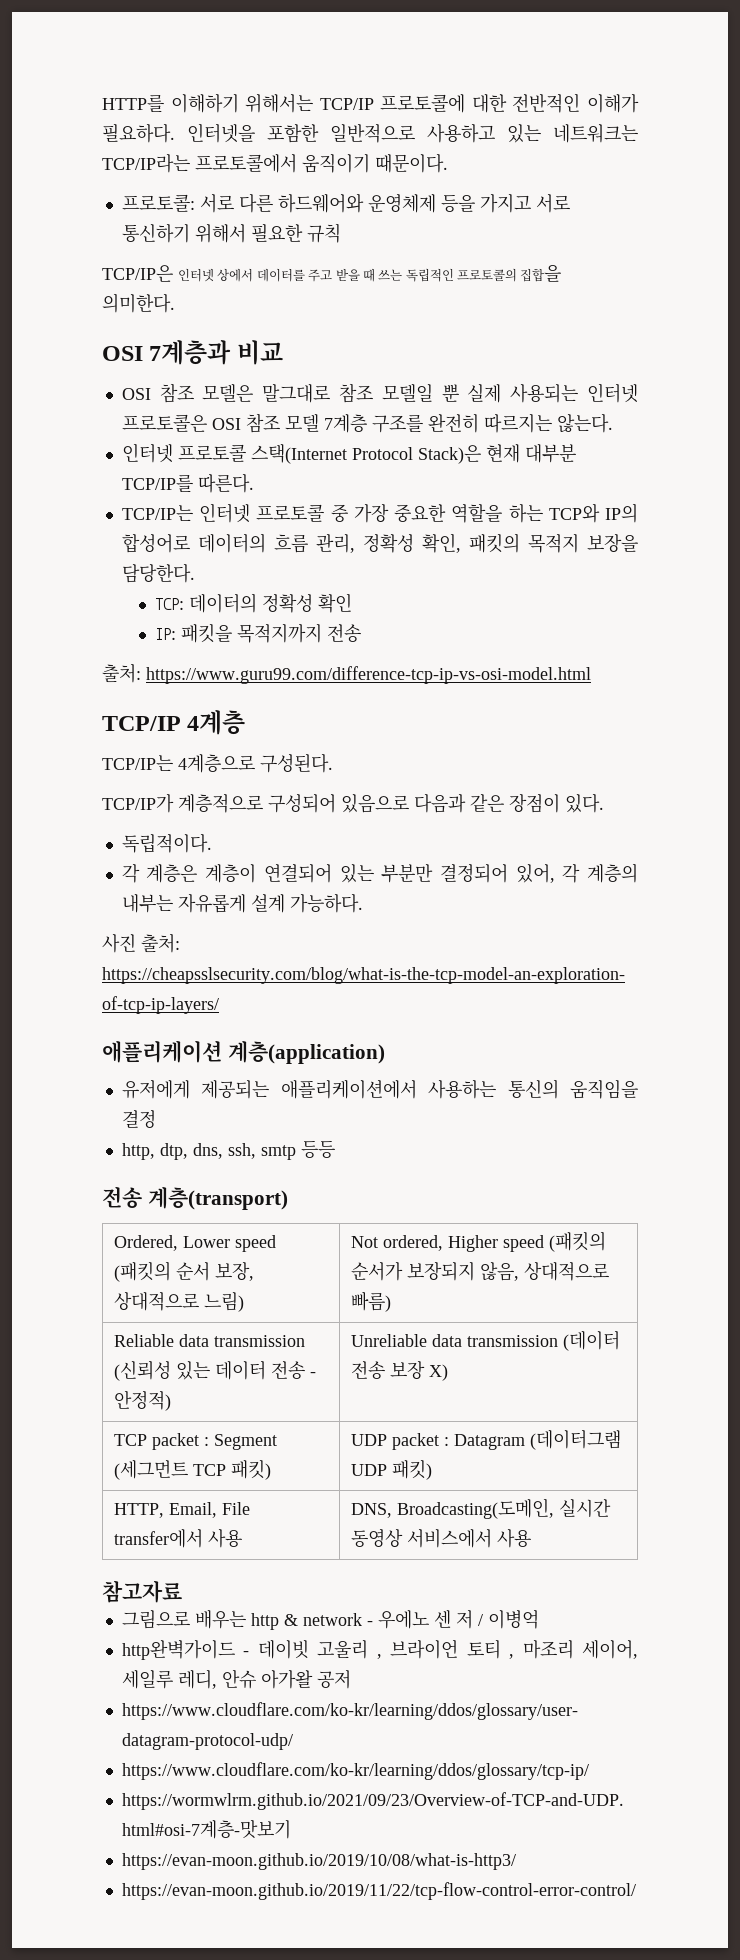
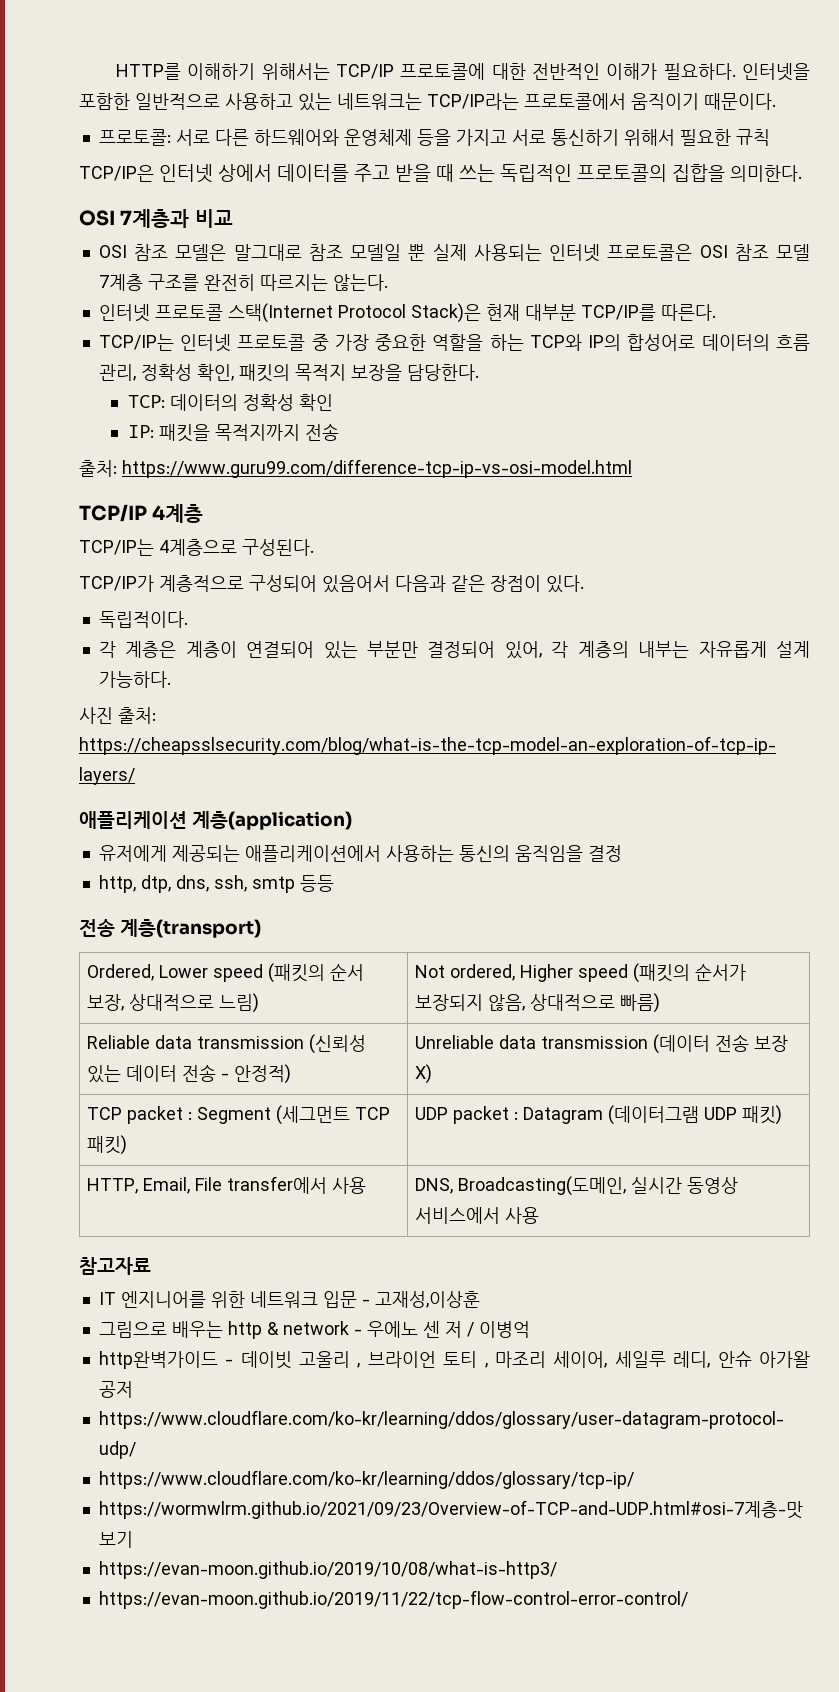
[341,794,409,813] 있음으로 -> [322,575,390,593] 있음어서
(182, 1591) none -> [98,1291,480,1308] // IT 엔지니어를 위한 네트워크 입문 - 고재성,이상훈

